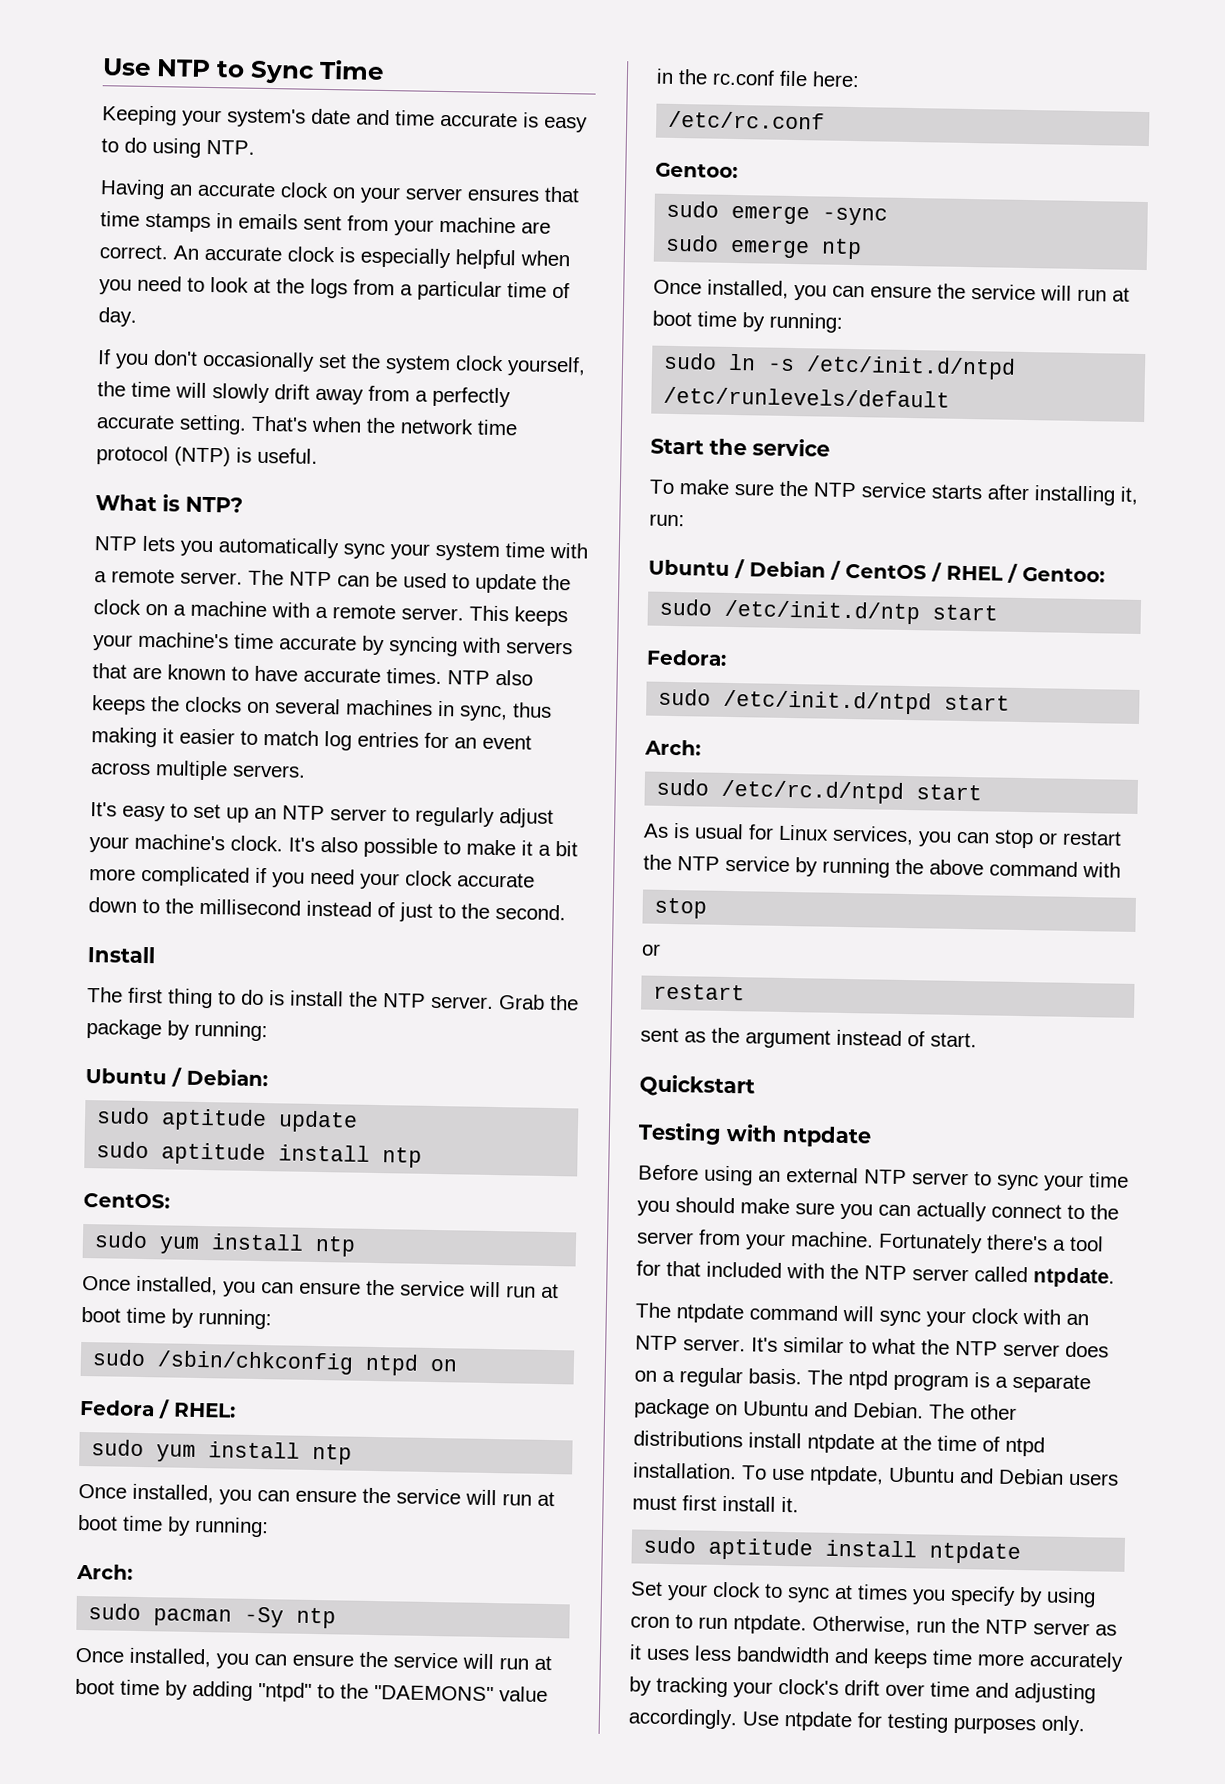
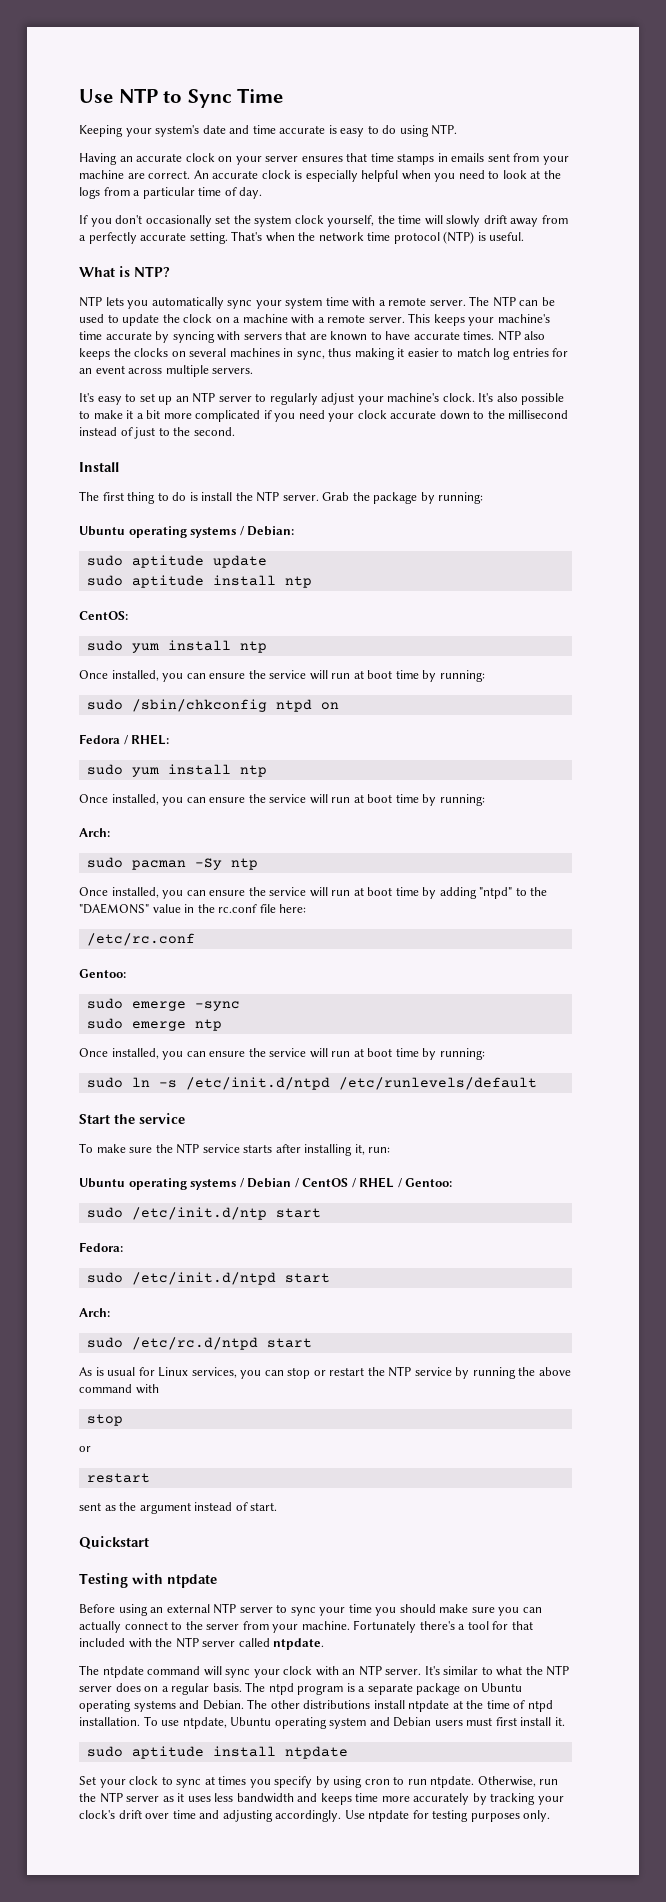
(167, 1076) none -> [128,526,237,538] operating systems
(730, 567) none -> [128,1178,237,1190] operating systems
(809, 1408) none -> [79,1700,176,1712] operating systems
(955, 1474) none -> [274,1717,367,1729] operating system

